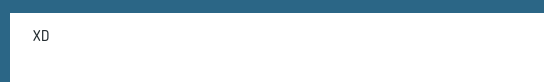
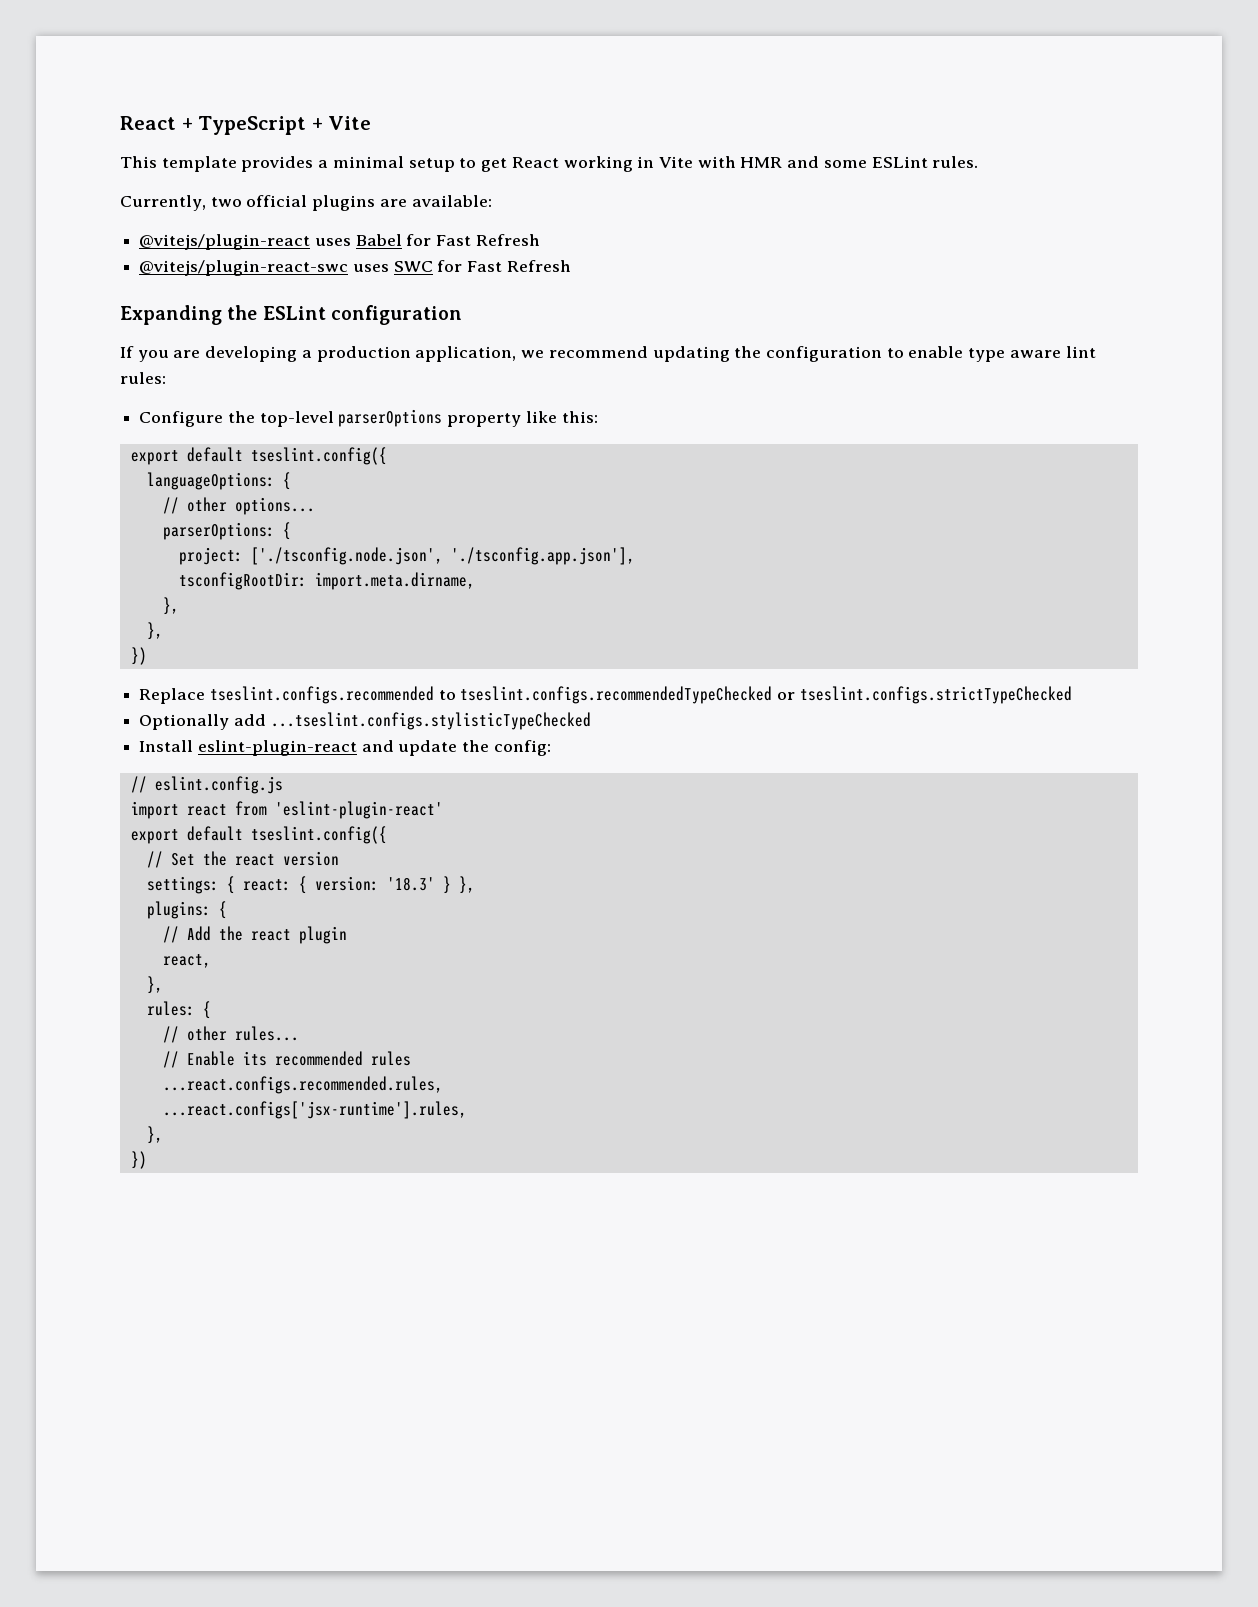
[33,30,49,41] XD -> [120,116,372,135] [120,156,979,172] [120,195,492,211] [139,234,540,250] [139,260,571,276] [120,305,462,325] [120,346,1096,362] [120,372,166,384] [139,409,598,427] [130,447,387,465] [146,472,291,490] [162,497,315,515] [162,522,291,540] [178,547,635,565] [178,572,475,590] [162,597,179,615] [146,622,163,640] [130,647,147,665] [139,686,1072,704] [139,712,591,730] [139,740,551,756] [130,776,283,794] [130,801,443,819] [130,826,387,844] [146,851,339,868] [146,876,475,894] [146,901,227,919] [162,926,347,944] [162,954,211,968] [146,976,163,994] [146,1001,211,1019] [162,1026,299,1043] [162,1051,411,1068] [162,1076,443,1094] [162,1101,467,1119] [146,1126,163,1144] [130,1151,147,1169] React + TypeScript + Vite // This template provides a minimal setup to get React working in Vite with HMR and some ESLint rules. // Currently, two official plugins are available: // @vitejs/plugin-react uses Babel for Fast Refresh // @vitejs/plugin-react-swc uses SWC for Fast Refresh // Expanding the ESLint configuration // If you are developing a production application, we recommend updating the configuration to enable type aware lint rules: // Configure the top-level parserOptions property like this: // export default tseslint.config({ // languageOptions: { // // other options... // parserOptions: { // project: ['./tsconfig.node.json', './tsconfig.app.json'], // tsconfigRootDir: import.meta.dirname, // }, // }, // }) // Replace tseslint.configs.recommended to tseslint.configs.recommendedTypeChecked or tseslint.configs.strictTypeChecked // Optionally add ...tseslint.configs.stylisticTypeChecked // Install eslint-plugin-react and update the config: // // eslint.config.js // import react from 'eslint-plugin-react' // export default tseslint.config({ // // Set the react version // settings: { react: { version: '18.3' } }, // plugins: { // // Add the react plugin // react, // }, // rules: { // // other rules... // // Enable its recommended rules // ...react.configs.recommended.rules, // ...react.configs['jsx-runtime'].rules, // }, // })

